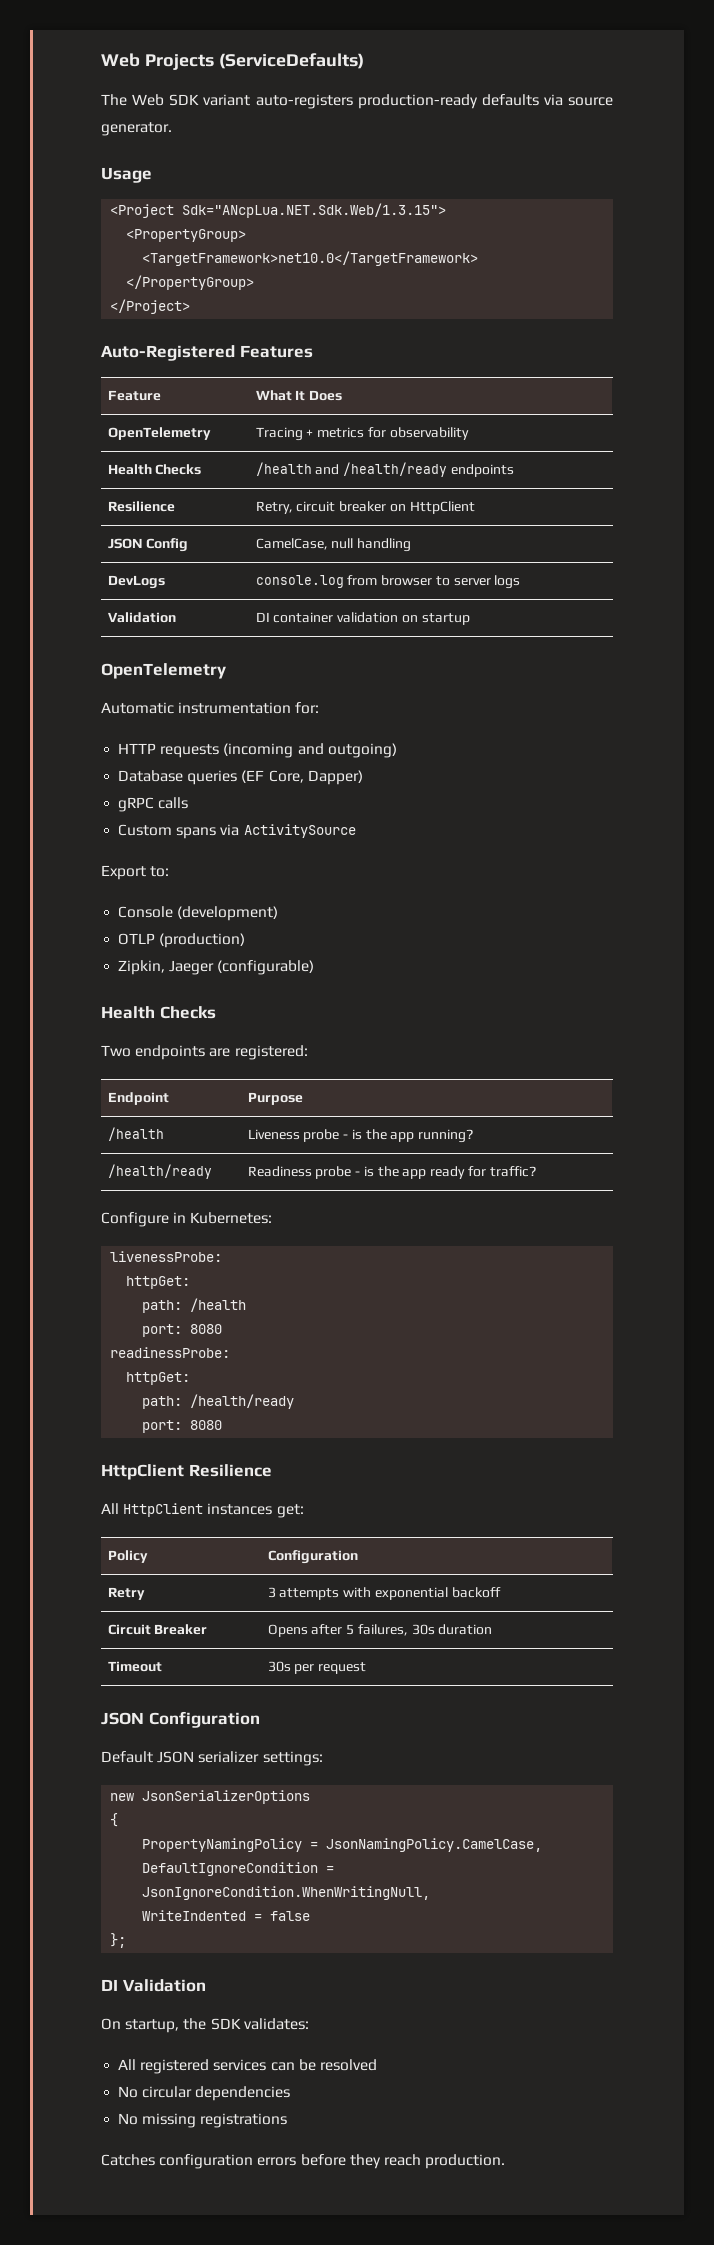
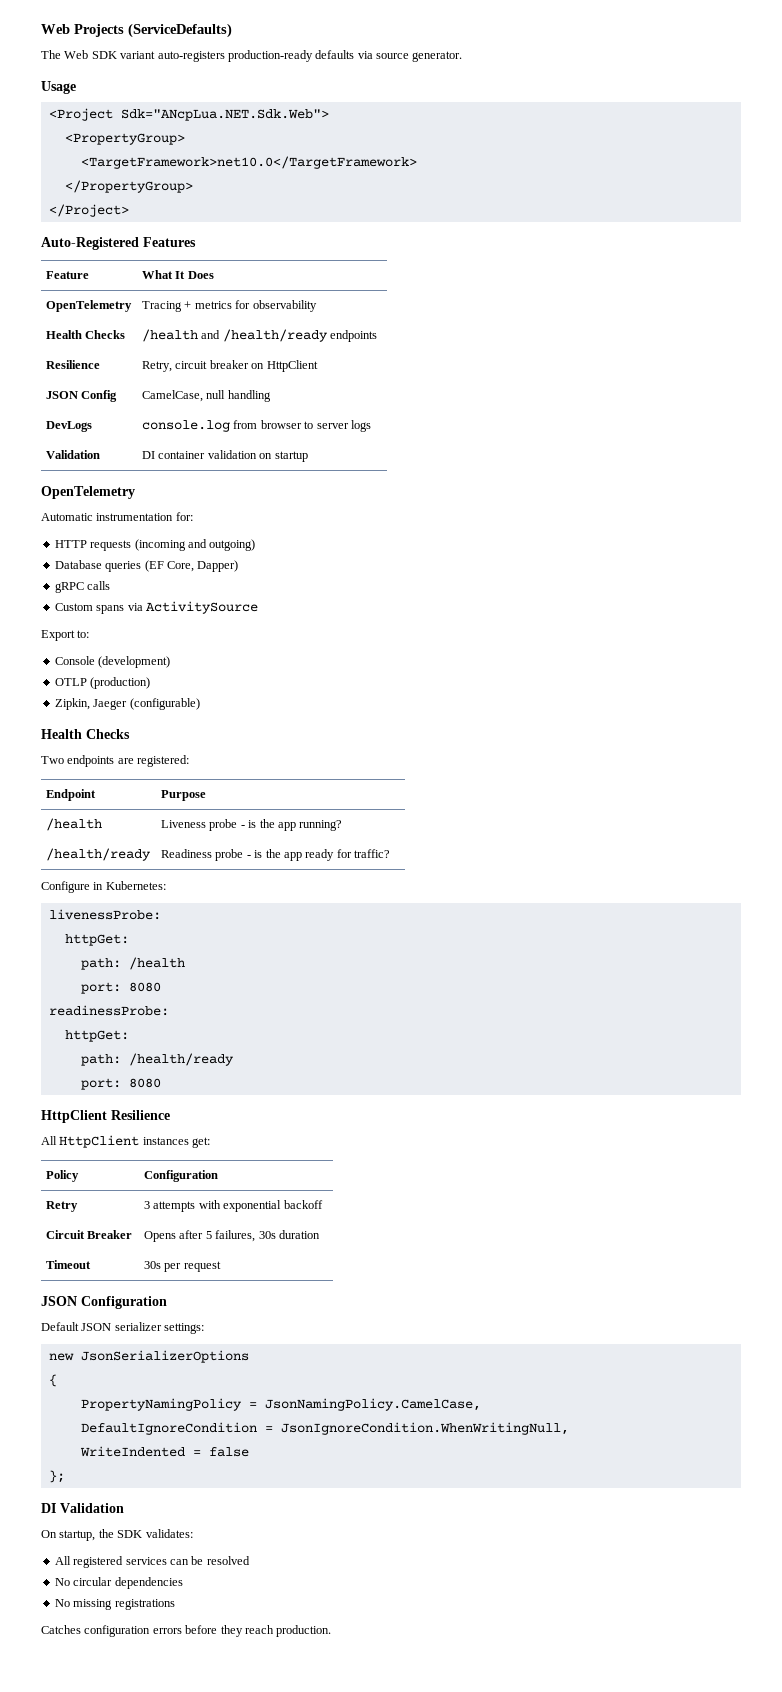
[182,203,447,218] Sdk="ANcpLua.NET.Sdk.Web/1.3.15"> -> [120,109,329,121] Sdk="ANcpLua.NET.Sdk.Web">

